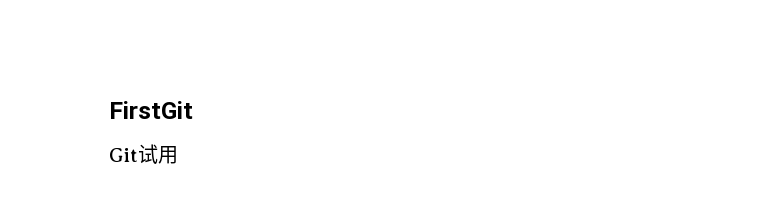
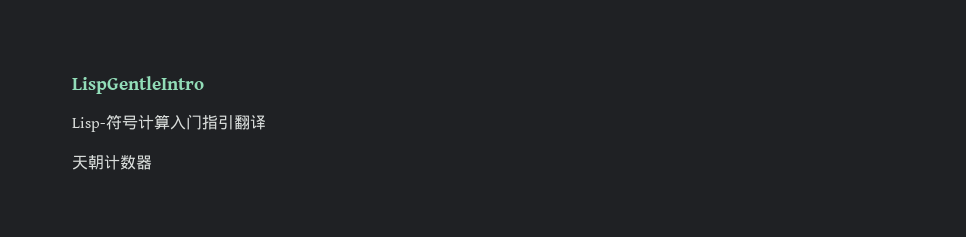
[109,101,193,119] [109,144,178,164] FirstGit // Git试用 -> [72,76,204,94] [72,114,266,132] [72,155,152,170] LispGentleIntro // Lisp-符号计算入门指引翻译 // 天朝计数器

